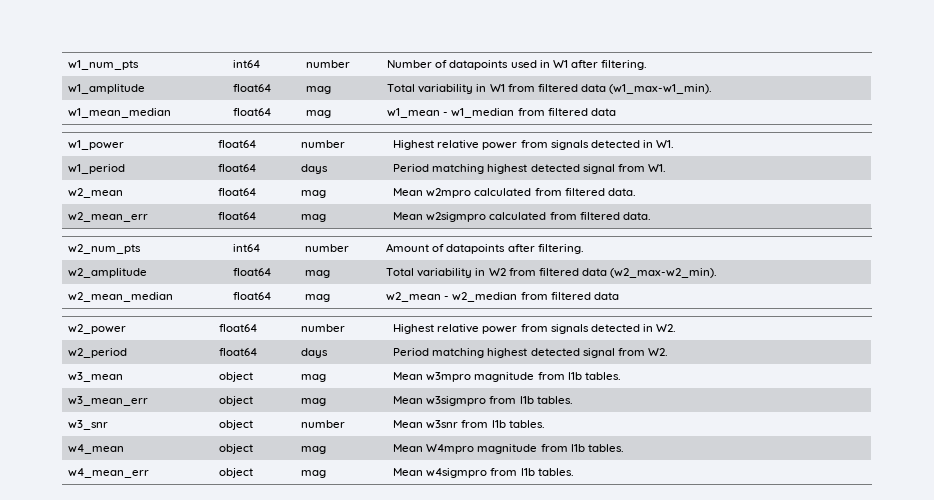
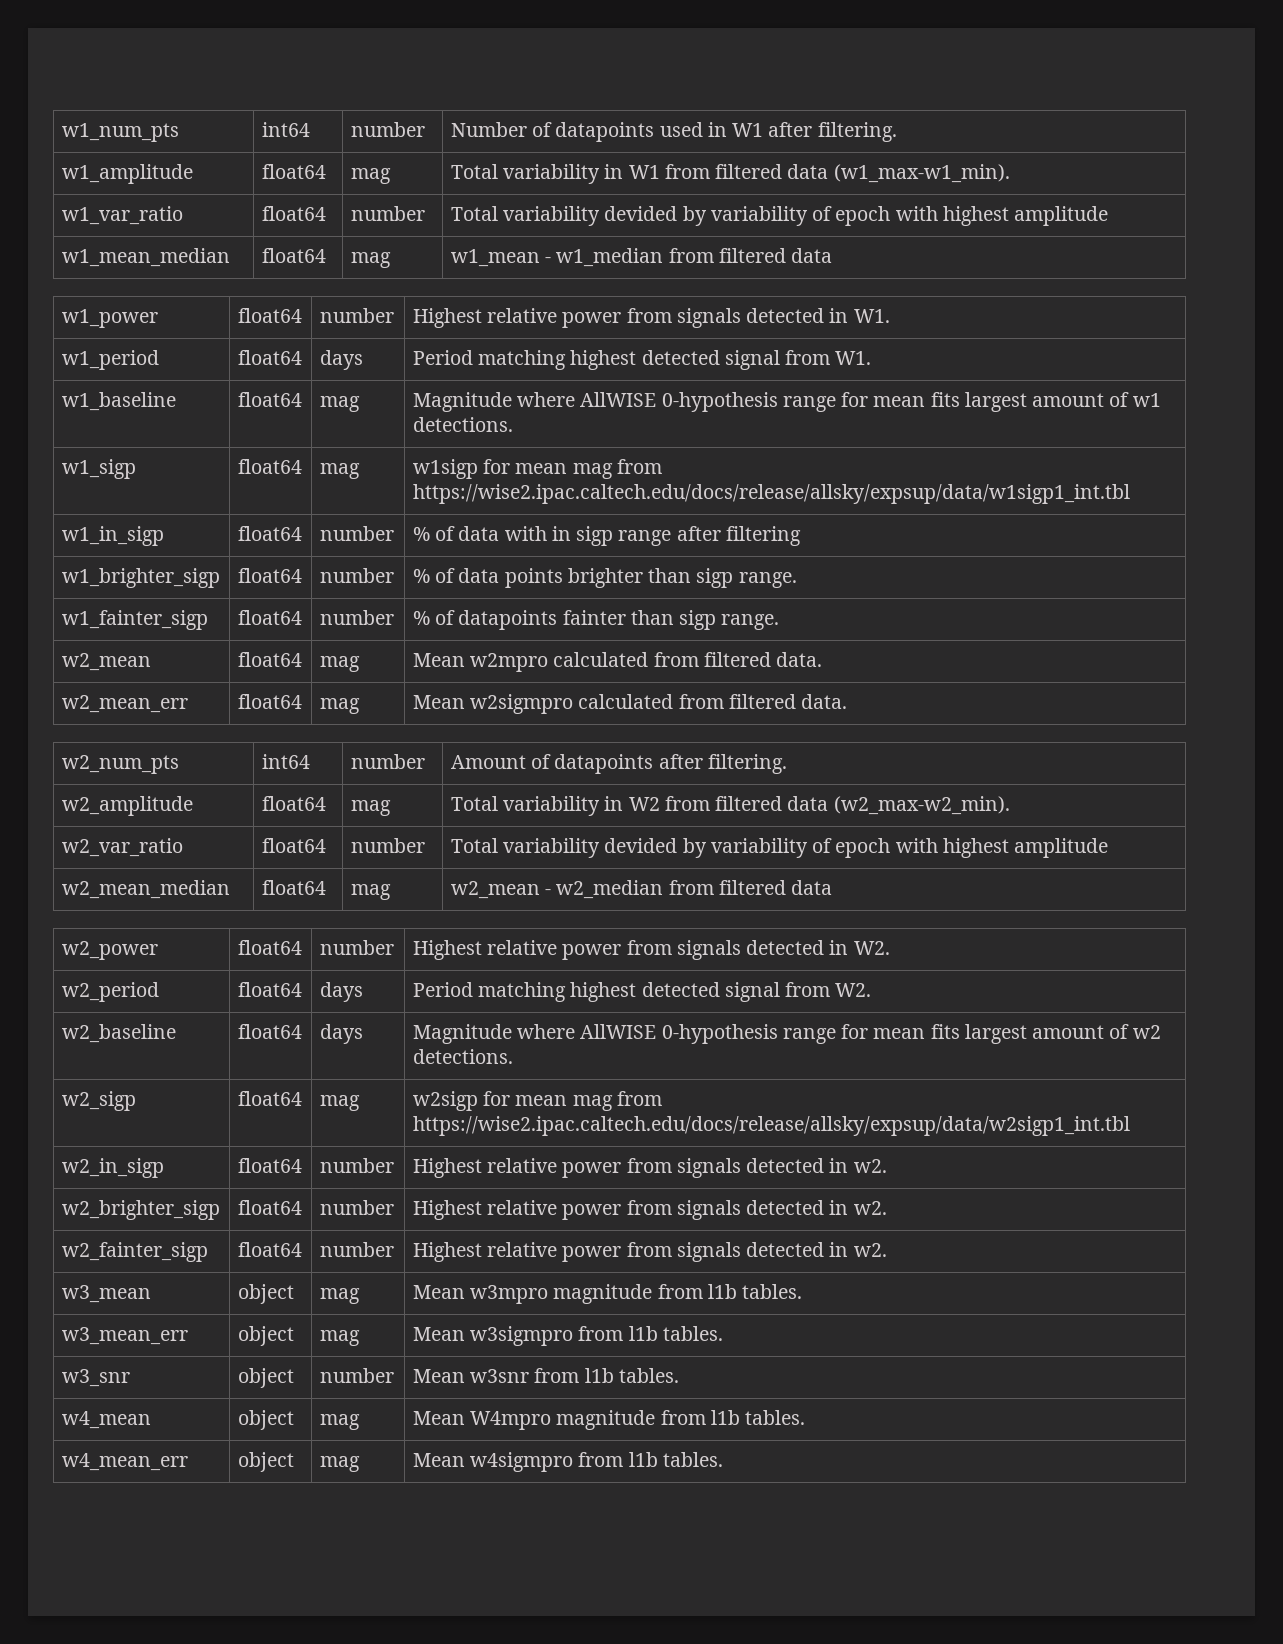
(712, 89) none -> [61,206,183,225] [261,206,326,221] [350,206,425,221] [450,206,1109,226] // w1_var_ratio | float64 | number | Total variability devided by variability of epoch with highest amplitude
(666, 168) none -> [61,392,176,411] [237,392,302,407] [319,396,360,412] [412,392,1161,412] [412,417,513,432] [61,459,136,479] [237,459,302,474] [319,463,360,479] [412,459,662,479] [412,484,1130,504] [61,526,164,546] [237,526,302,541] [319,526,394,541] [412,526,801,546] [61,568,220,588] [237,568,302,583] [319,568,394,583] [412,568,797,588] [61,610,208,630] [237,610,302,625] [319,610,394,625] [412,610,780,630] // w1_baseline | float64 | mag | Magnitude where AllWISE 0-hypothesis range for mean fits largest amount of w1 detections. // w1_sigp | float64 | mag | w1sigp for mean mag from https://wise2.ipac.caltech.edu/docs/release/allsky/expsup/data/w1sigp1_int.tbl // w1_in_sigp | float64 | number | % of data with in sigp range after filtering // w1_brighter_sigp | float64 | number | % of data points brighter than sigp range. // w1_fainter_sigp | float64 | number | % of datapoints fainter than sigp range.
(717, 273) none -> [61,838,183,857] [261,838,326,853] [350,838,425,853] [450,838,1109,858] // w2_var_ratio | float64 | number | Total variability devided by variability of epoch with highest amplitude
(668, 352) none -> [61,1024,176,1043] [237,1024,302,1039] [319,1024,363,1044] [412,1024,1161,1044] [412,1049,513,1064] [61,1091,136,1111] [237,1091,302,1106] [319,1095,360,1111] [412,1091,662,1111] [412,1116,1130,1136] [61,1158,164,1178] [237,1158,302,1173] [319,1158,394,1173] [412,1158,887,1178] [61,1200,220,1220] [237,1200,302,1215] [319,1200,394,1215] [412,1200,887,1220] [61,1242,208,1262] [237,1242,302,1257] [319,1242,394,1257] [412,1242,887,1262] // w2_baseline | float64 | days | Magnitude where AllWISE 0-hypothesis range for mean fits largest amount of w2 detections. // w2_sigp | float64 | mag | w2sigp for mean mag from https://wise2.ipac.caltech.edu/docs/release/allsky/expsup/data/w2sigp1_int.tbl // w2_in_sigp | float64 | number | Highest relative power from signals detected in w2. // w2_brighter_sigp | float64 | number | Highest relative power from signals detected in w2. // w2_fainter_sigp | float64 | number | Highest relative power from signals detected in w2.

